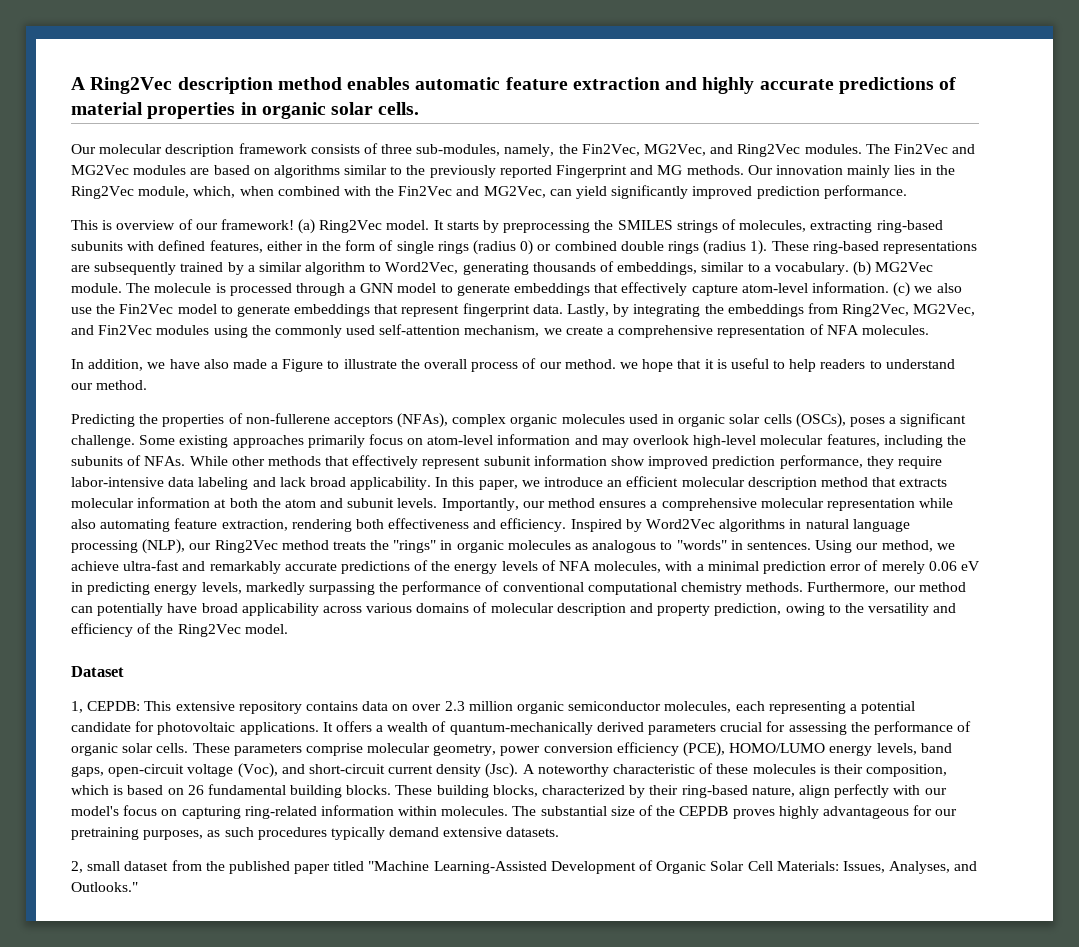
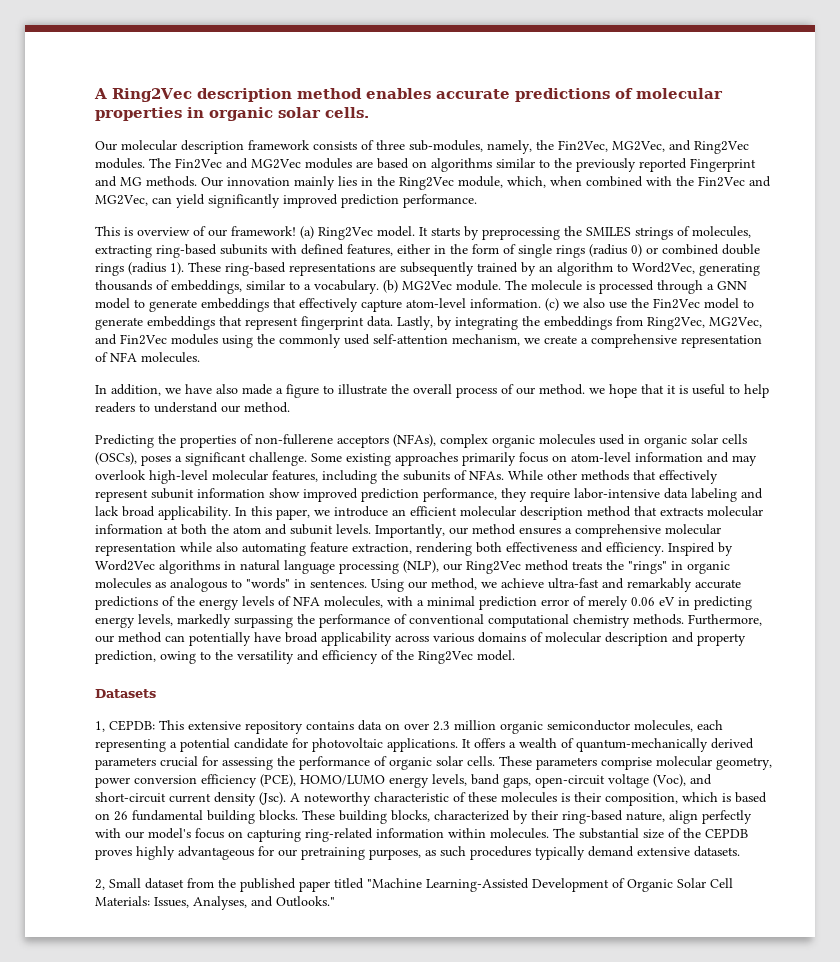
[415,77,957,94] [71,102,143,115] automatic feature extraction and highly accurate predictions of material -> [435,88,723,102] accurate predictions of molecular
[247,262,302,272] a similar -> [539,265,553,272] an
[282,359,324,372] Figure -> [286,384,319,398] figure
[71,666,124,677] Dataset -> [95,689,156,698] Datasets
[87,861,121,871] small -> [109,878,141,888] Small

